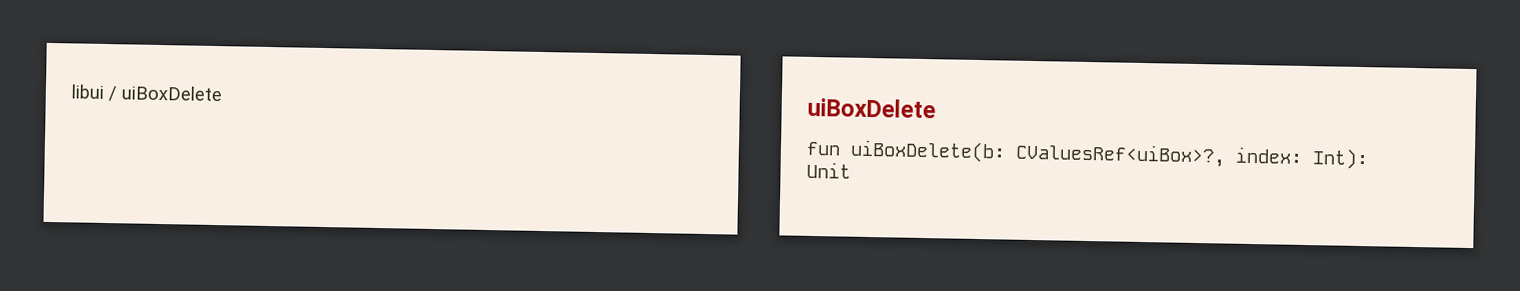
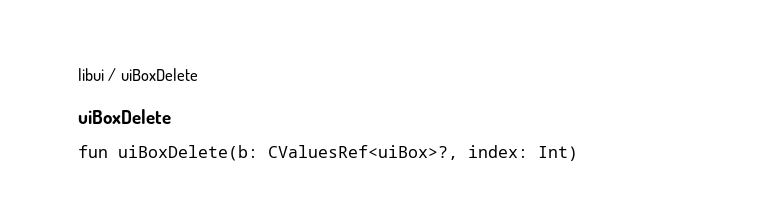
[1312,148,1369,170] [806,161,851,179] Int): Unit -> [538,146,578,161] Int)

